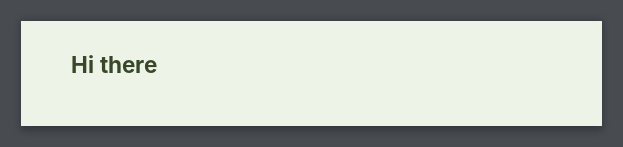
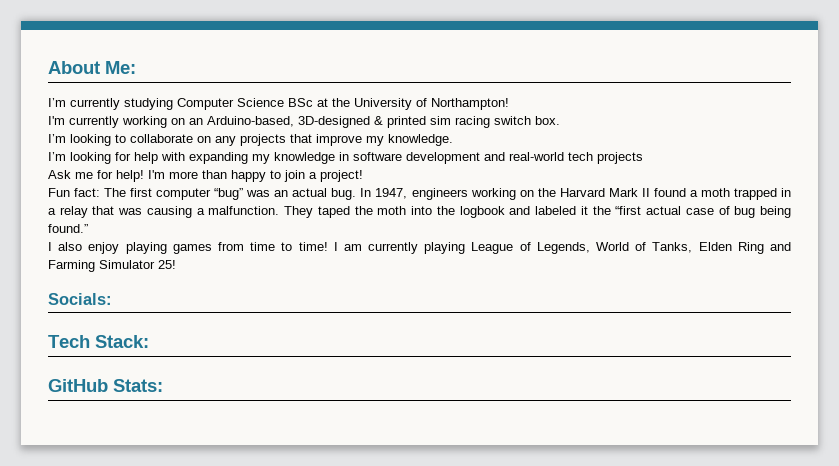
[71,55,158,73] Hi there -> [48,61,136,74] [48,98,509,110] [48,116,560,128] [48,134,453,146] [48,152,643,164] [48,170,363,182] [48,188,792,200] [48,206,792,218] [48,224,88,233] [48,242,791,254] [48,260,176,272] [48,293,112,305] [48,335,149,348] [48,379,163,392] About Me: // I’m currently studying Computer Science BSc at the University of Northampton! // I'm currently working on an Arduino-based, 3D-designed & printed sim racing switch box. // I’m looking to collaborate on any projects that improve my knowledge. // I’m looking for help with expanding my knowledge in software development and real-world tech projects // Ask me for help! I'm more than happy to join a project! // Fun fact: The first computer “bug” was an actual bug. In 1947, engineers working on the Harvard Mark II found a moth trapped in a relay that was causing a malfunction. They taped the moth into the logbook and labeled it the “first actual case of bug being found.” // I also enjoy playing games from time to time! I am currently playing League of Legends, World of Tanks, Elden Ring and Farming Simulator 25! // Socials: // Tech Stack: // GitHub Stats:

